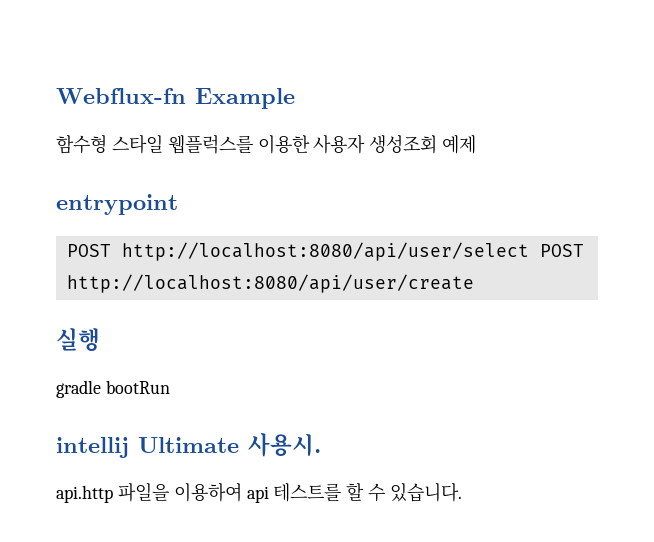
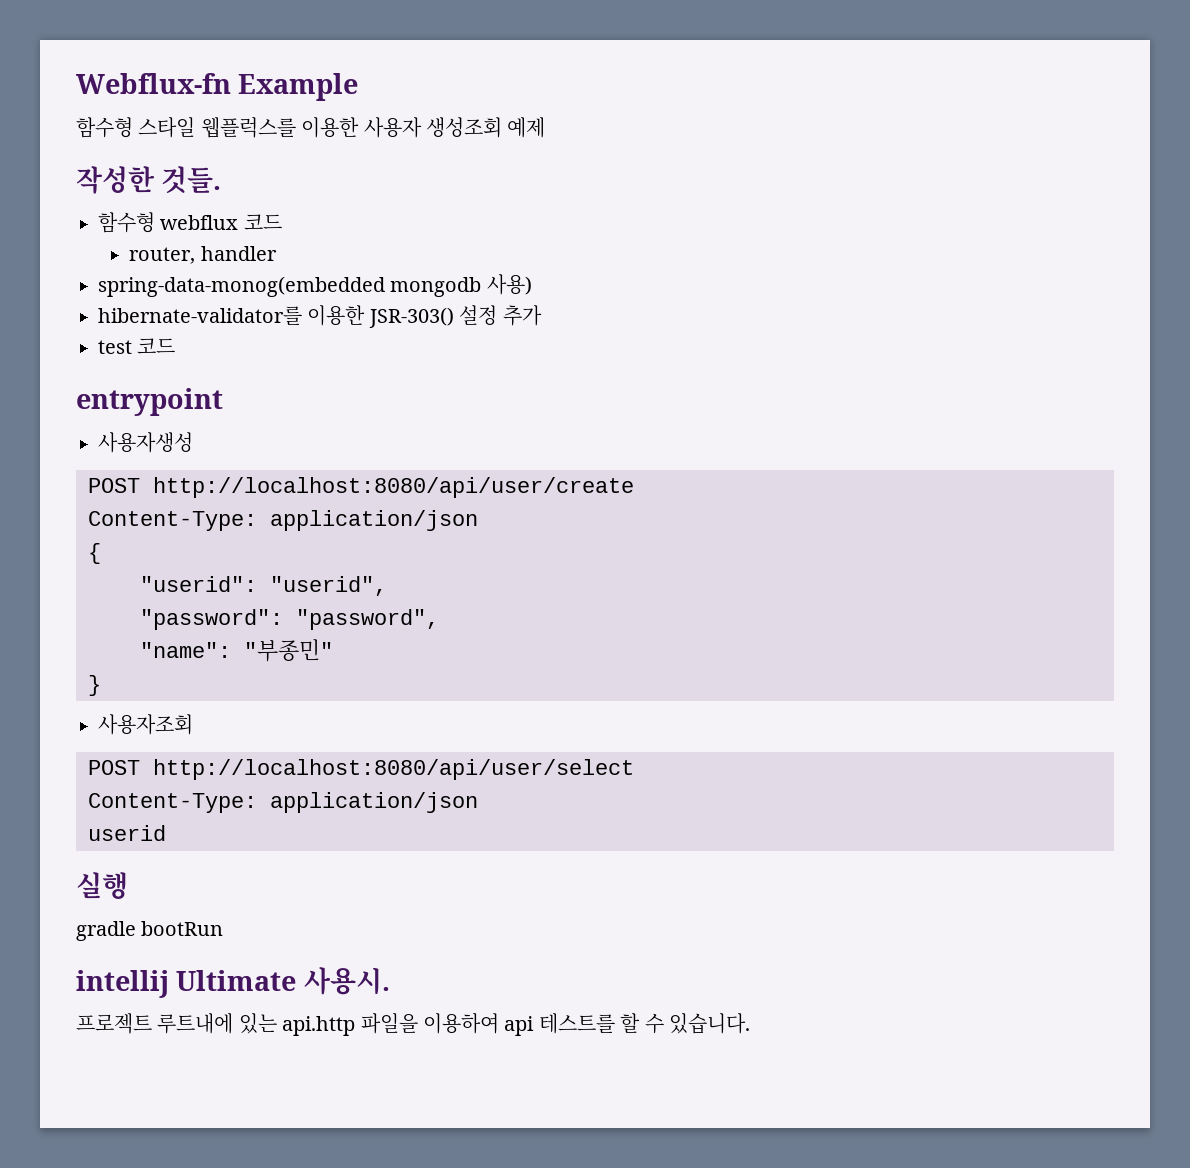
[56,194,178,215] entrypoint -> [76,166,222,194] [98,212,282,233] [129,246,277,264] [98,274,532,297] [98,305,542,328] [98,338,176,354] [76,388,223,416] [98,432,193,453] [88,477,634,498] [88,510,478,531] [88,543,101,564] [140,576,387,596] [140,609,439,630] [140,639,333,662] [88,675,101,696] [98,714,193,735] 작성한 것들. // 함수형 webflux 코드 // router, handler // spring-data-monog(embedded mongodb 사용) // hibernate-validator를 이용한 JSR-303() 설정 추가 // test 코드 // entrypoint // 사용자생성 // POST http://localhost:8080/api/user/create // Content-Type: application/json // { // "userid": "userid", // "password": "password", // "name": "부종민" // } // 사용자조회
[539,244,584,257] [66,274,474,293] POST http://localhost:8080/api/user/create -> [88,792,478,813] [88,825,166,841] // Content-Type: application/json // userid
(321, 445) none -> [76,1013,277,1034] 프로젝트 루트내에 있는

